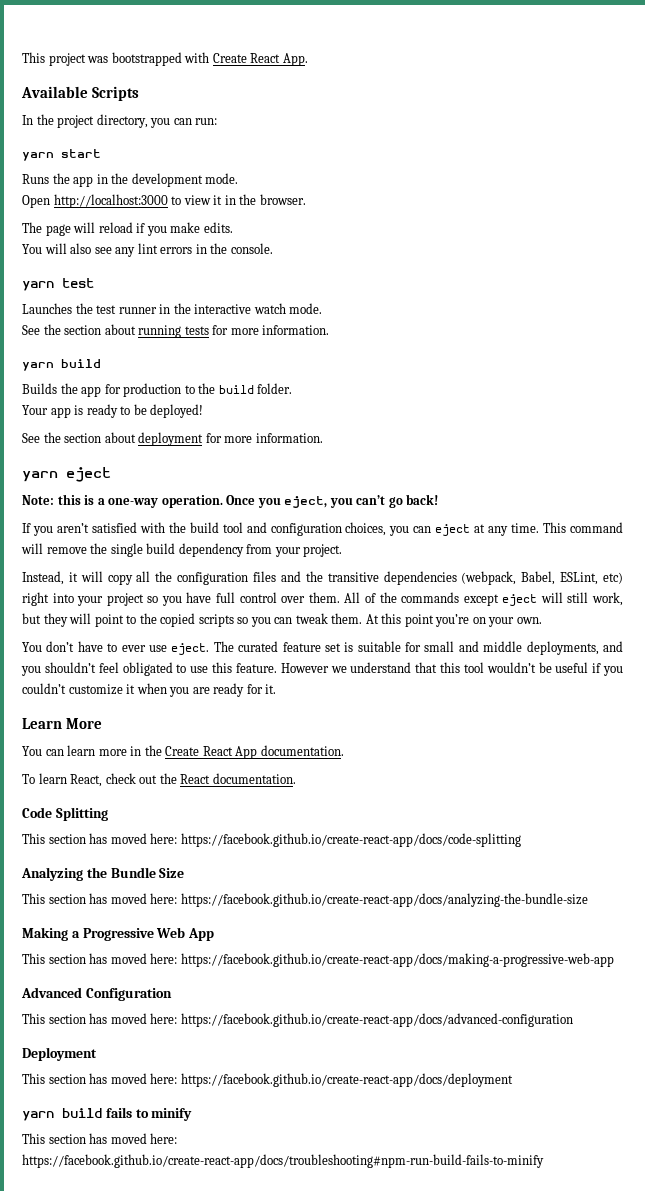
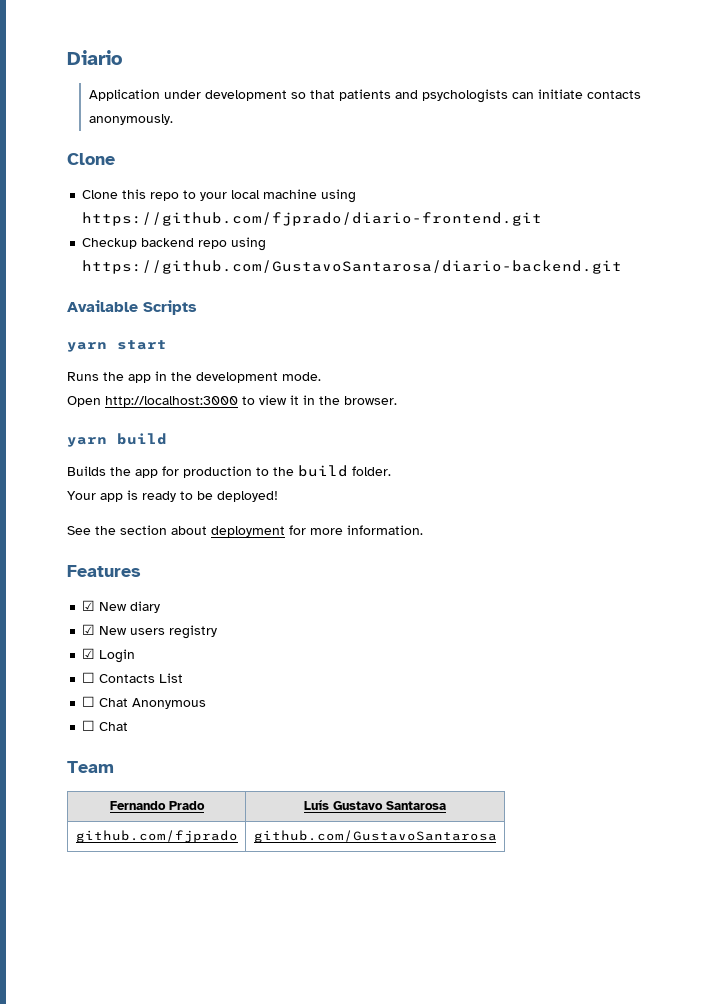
[22,52,308,66] [21,86,140,101] [22,114,218,128] This project was bootstrapped with Create React App. // Available Scripts // In the project directory, you can run: -> [67,50,122,65] [89,89,642,103] [89,114,174,125] [67,153,115,165] [82,189,357,203] [82,212,543,226] [82,237,267,251] [82,260,623,274] [67,300,197,315] Diario // Application under development so that patients and psychologists can initiate contacts anonymously. // Clone // Clone this repo to your local machine using https://github.com/fjprado/diario-frontend.git // Checkup backend repo using https://github.com/GustavoSantarosa/diario-backend.git // Available Scripts
[22,222,233,236] [22,243,273,257] [22,278,94,291] [22,303,323,314] [22,324,330,338] // The page will reload if you make edits. // You will also see any lint errors in the console. // yarn test // Launches the test runner in the interactive watch mode. // See the section about running tests for more information. -> (397, 400) none
[22,467,111,482] [22,494,439,508] [22,522,623,536] [21,543,343,557] [22,571,624,585] [22,592,623,606] [22,613,542,627] [22,641,624,655] [21,662,623,676] [22,683,277,697] [22,718,103,729] [22,745,344,759] [22,773,296,787] [22,807,108,821] [22,833,521,847] [21,867,185,881] [22,893,588,907] [22,927,215,941] [22,953,614,967] [21,987,172,1001] [22,1013,573,1027] [22,1047,97,1061] [22,1073,513,1087] [22,1107,193,1121] [22,1133,178,1144] [22,1154,544,1168] yarn eject // Note: this is a one-way operation. Once you eject, you can’t go back! // If you aren’t satisfied with the build tool and configuration choices, you can eject at any time. This command will remove the single build dependency from your project. // Instead, it will copy all the configuration files and the transitive dependencies (webpack, Babel, ESLint, etc) right into your project so you have full control over them. All of the commands except eject will still work, but they will point to the copied scripts so you can tweak them. At this point you’re on your own. // You don’t have to ever use eject. The curated feature set is suitable for small and middle deployments, and you shouldn’t feel obligated to use this feature. However we understand that this tool wouldn’t be useful if you couldn’t customize it when you are ready for it. // Learn More // You can learn more in the Create React App documentation. // To learn React, check out the React documentation. // Code Splitting // This section has moved here: https://facebook.github.io/create-react-app/docs/code-splitting // Analyzing the Bundle Size // This section has moved here: https://facebook.github.io/create-react-app/docs/analyzing-the-bundle-size // Making a Progressive Web App // This section has moved here: https://facebook.github.io/create-react-app/docs/making-a-progressive-web-app // Advanced Configuration // This section has moved here: https://facebook.github.io/create-react-app/docs/advanced-configuration // Deployment // This section has moved here: https://facebook.github.io/create-react-app/docs/deployment // yarn build fails to minify // This section has moved here: https://facebook.github.io/create-react-app/docs/troubleshooting#npm-run-build-fails-to-minify -> [67,565,141,577] [82,600,161,613] [82,624,218,639] [82,648,136,663] [82,672,184,683] [82,696,207,709] [82,720,129,731] [67,761,114,773] [109,801,205,810] [304,800,446,810] [75,830,238,843] [253,830,497,843] Features // ☑ New diary // ☑ New users registry // ☑ Login // ☐ Contacts List // ☐ Chat Anonymous // ☐ Chat // Team // Fernando Prado | Luís Gustavo Santarosa // github.com/fjprado | github.com/GustavoSantarosa

